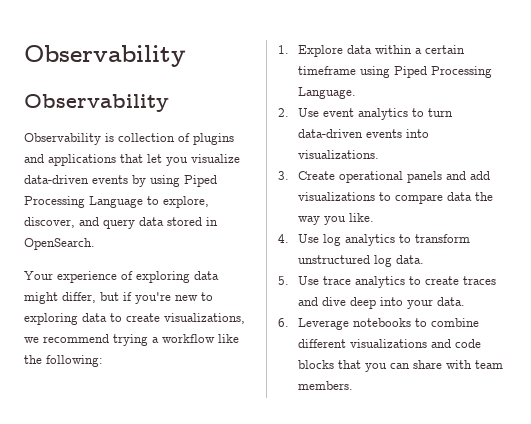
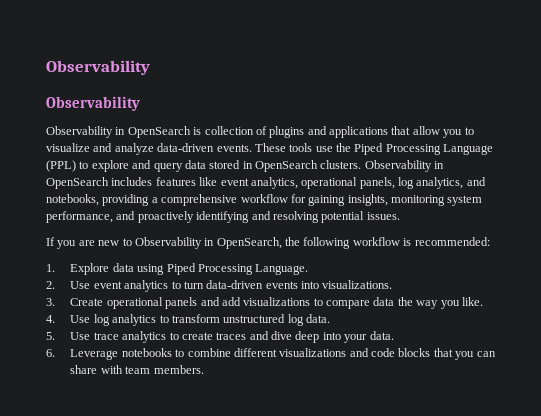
(101, 139) none -> [115,126,191,138] in OpenSearch
[147,154,240,166] [24,175,217,187] [24,196,209,208] [24,217,75,228] let you visualize data-driven events by using Piped Processing Language to explore, discover, -> [412,126,474,138] [46,143,494,155] [46,160,129,172] allow you to visualize and analyze data-driven events. These tools use the Piped Processing Language (PPL) to explore
[24,238,95,250] [24,271,219,283] [24,292,213,304] [24,313,245,325] [24,334,239,346] [24,355,103,367] OpenSearch. // Your experience of exploring data might differ, but if you're new to exploring data to create visualizations, we recommend trying a workflow like the following: -> [255,160,445,172] [46,177,486,189] [46,194,483,206] [46,211,400,223] [46,237,490,249] OpenSearch clusters. Observability in OpenSearch includes features like event analytics, operational panels, log analytics, and notebooks, providing a comprehensive workflow for gaining insights, monitoring system performance, and proactively identifying and resolving potential issues. // If you are new to Observability in OpenSearch, the following workflow is recommended:
[374,45,465,54] [297,66,356,75] within a certain timeframe -> (134, 267) none

